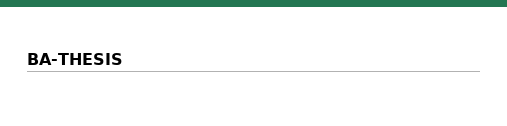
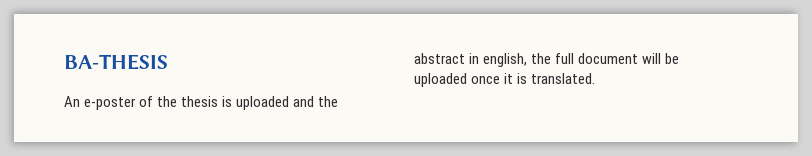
(123, 59) none -> [64,96,339,110] [414,53,680,67] [414,73,596,87] // An e-poster of the thesis is uploaded and the abstract in english, the full document will be uploaded once it is translated.

